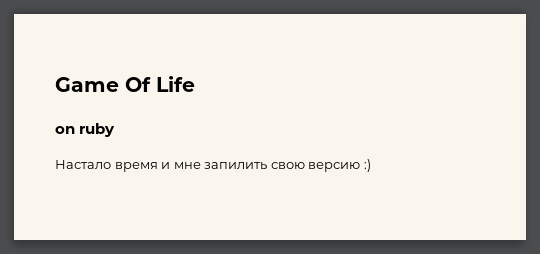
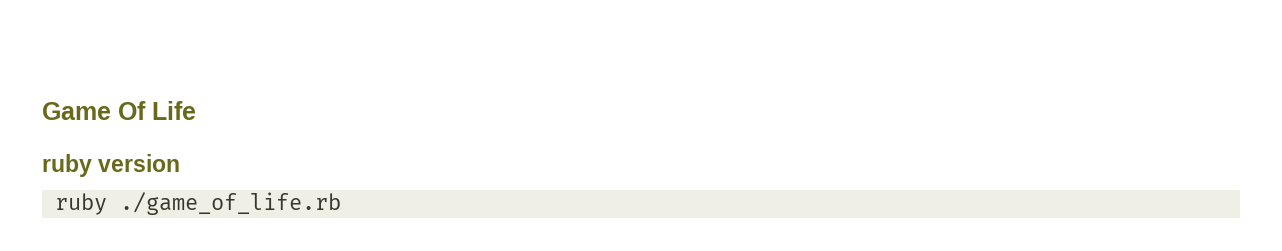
[55,123,116,137] [55,159,371,172] on ruby // Настало время и мне запилить свою версию :) -> [42,154,181,177] [55,192,342,215] ruby version // ruby ./game_of_life.rb

